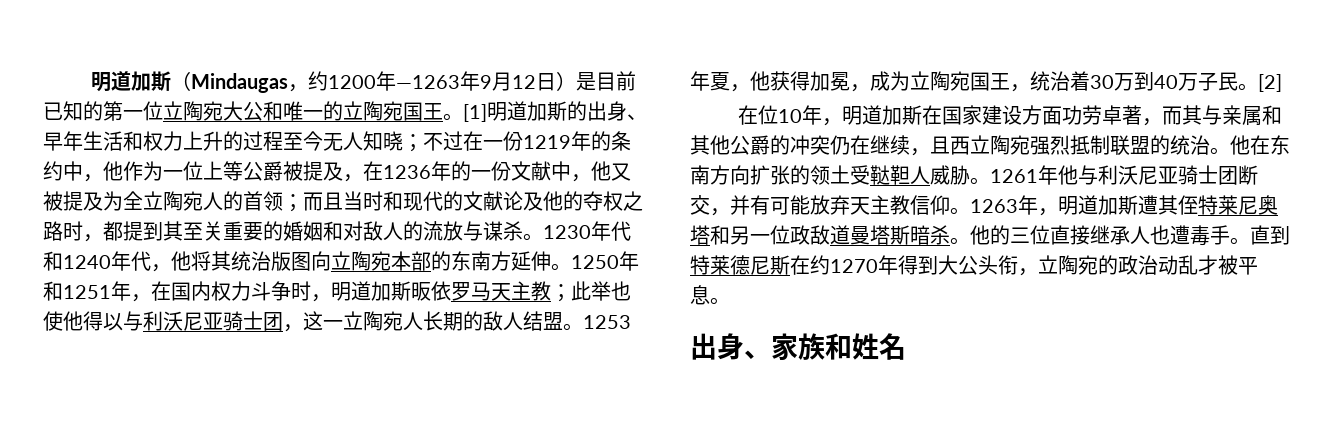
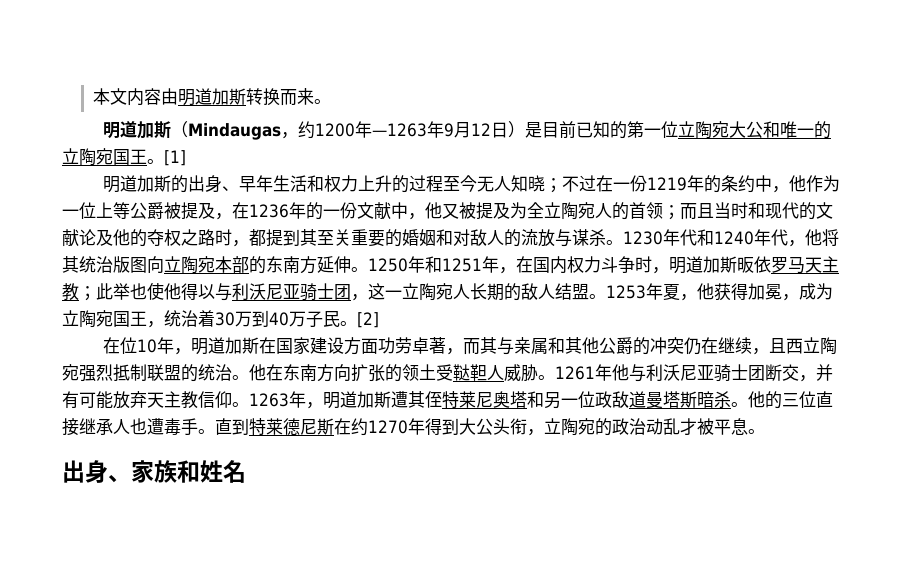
(90, 82) none -> [93,88,332,106] 本文内容由明道加斯转换而来。 //
(487, 113) none -> (186, 158) //

